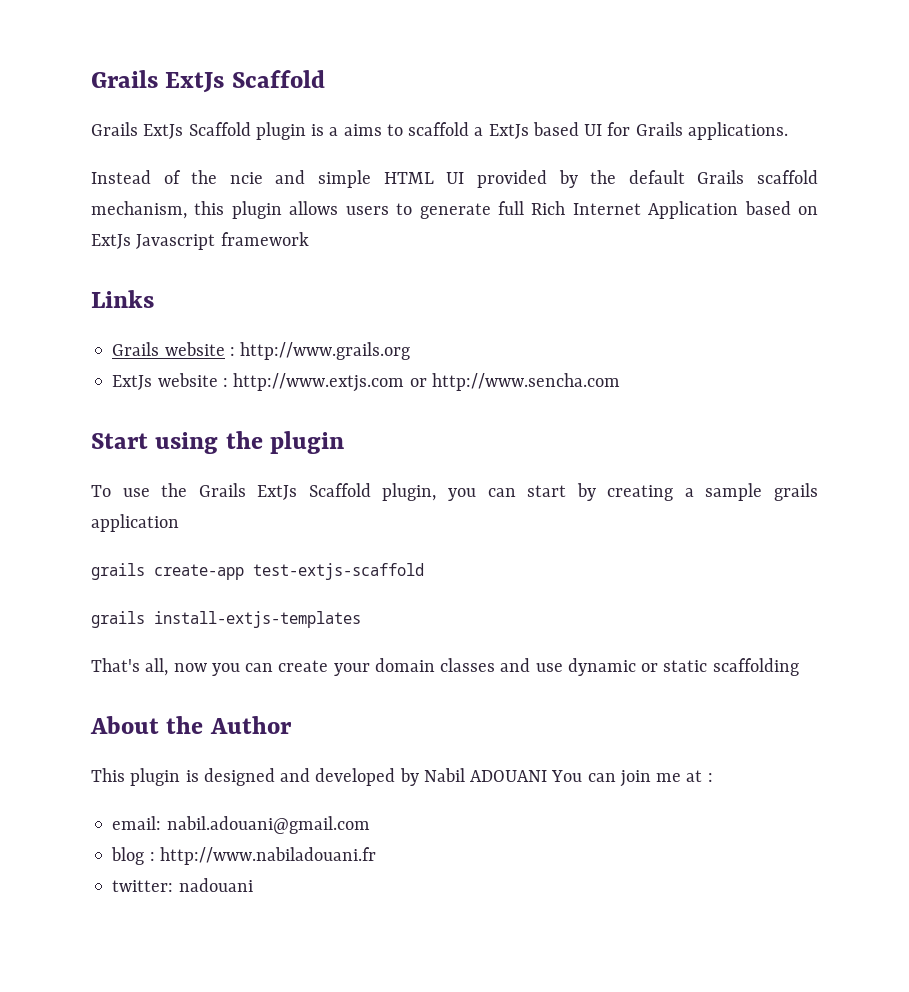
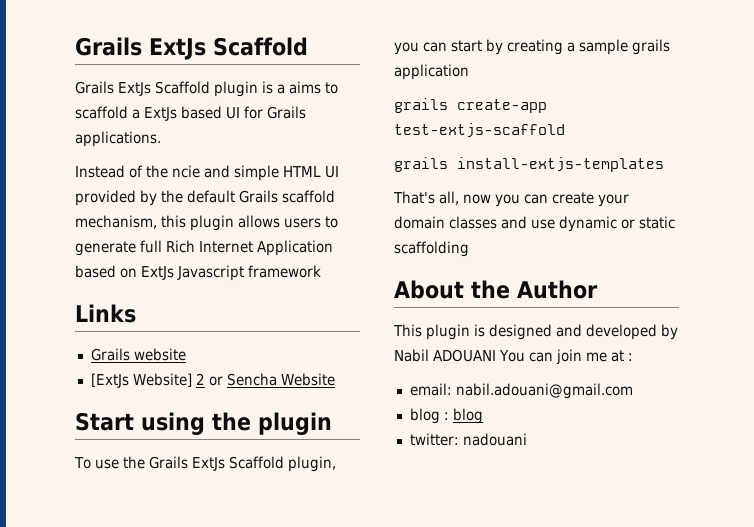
[229,342,411,360] [112,373,620,392] : http://www.grails.org // ExtJs website : http://www.extjs.com or http://www.sencha.com -> [90,373,335,388] // [ExtJs Website] 2 or Sencha Website
[159,847,376,865] http://www.nabiladouani.fr -> [452,408,483,424] blog

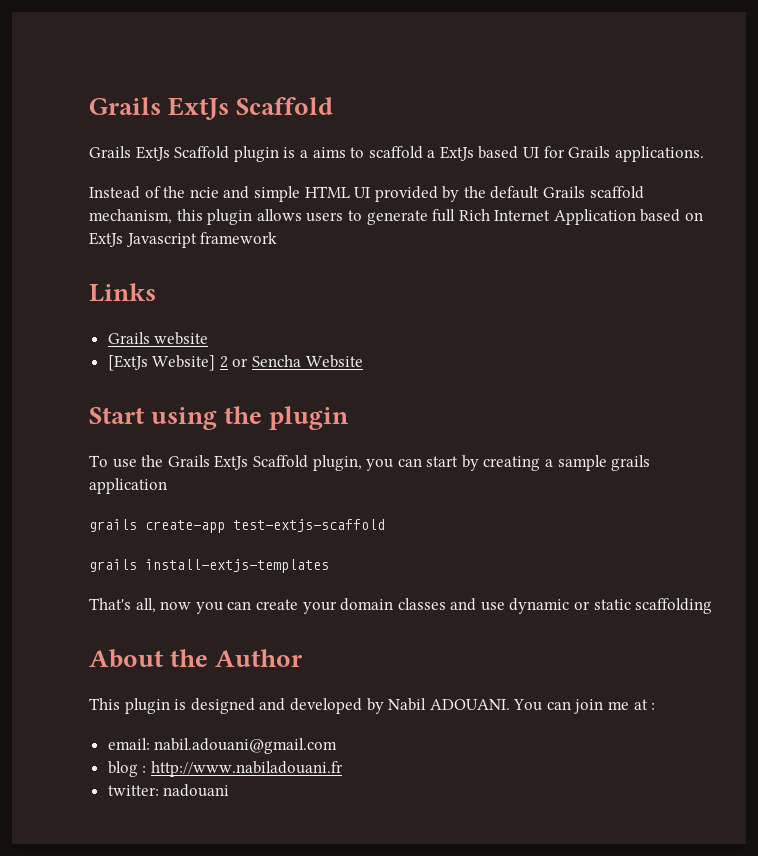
[433,349,496,362] ADOUANI -> [429,699,510,710] ADOUANI.
[452,408,483,424] blog -> [150,761,343,777] http://www.nabiladouani.fr

